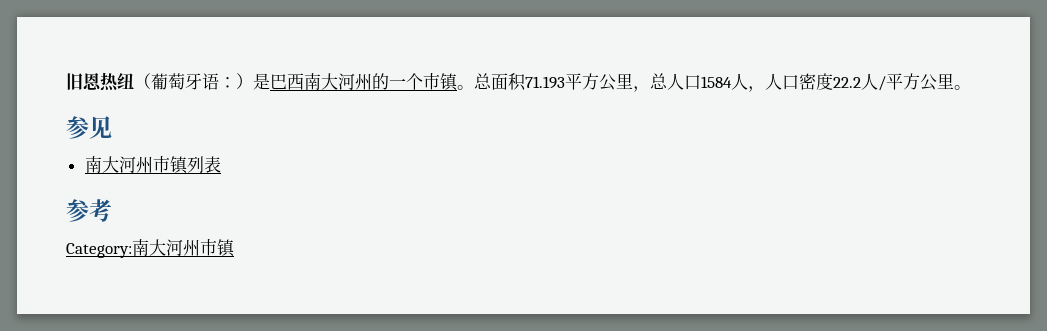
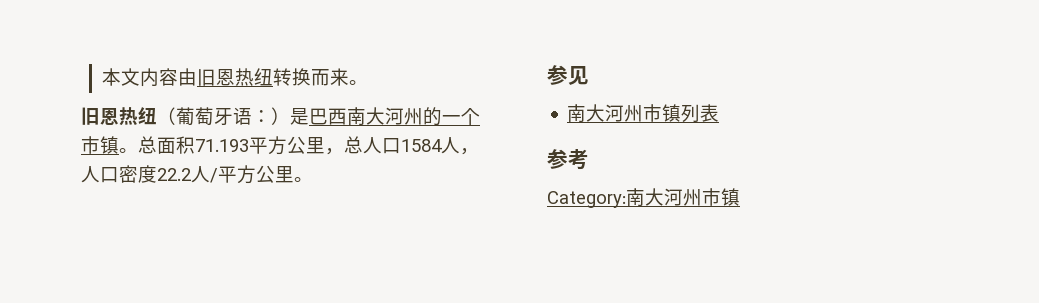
(66, 81) none -> [101,68,368,87] 本文内容由旧恩热纽转换而来。 //

